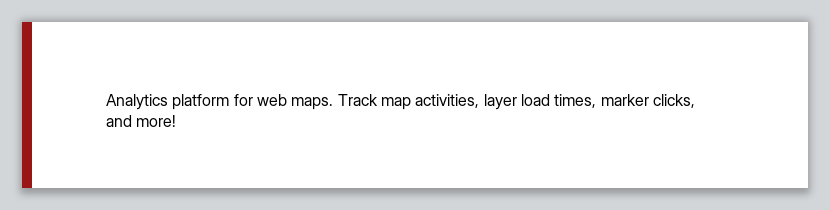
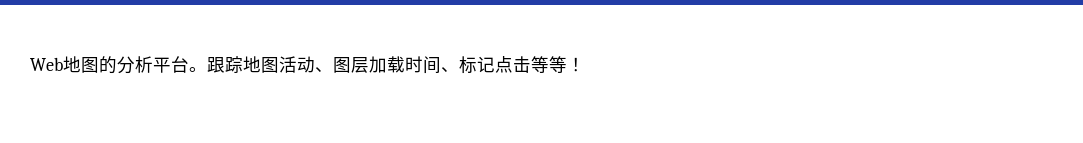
[106,94,695,110] [106,115,177,127] Analytics platform for web maps. Track map activities, layer load times, marker clicks, and more! -> [30,56,585,74] Web地图的分析平台。跟踪地图活动、图层加载时间、标记点击等等！

